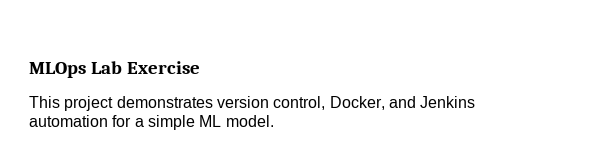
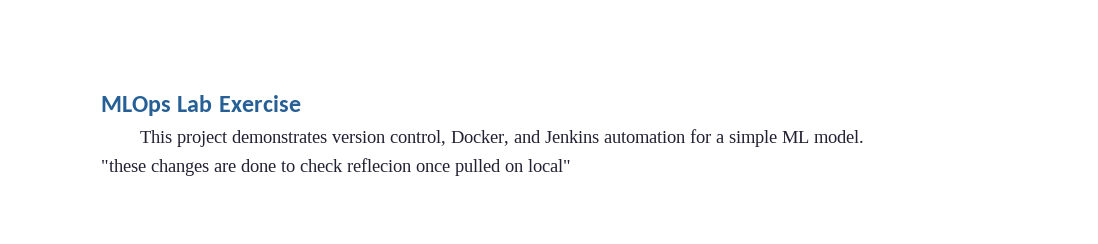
(274, 121) none -> [101,158,571,176] // "these changes are done to check reflecion once pulled on local"

